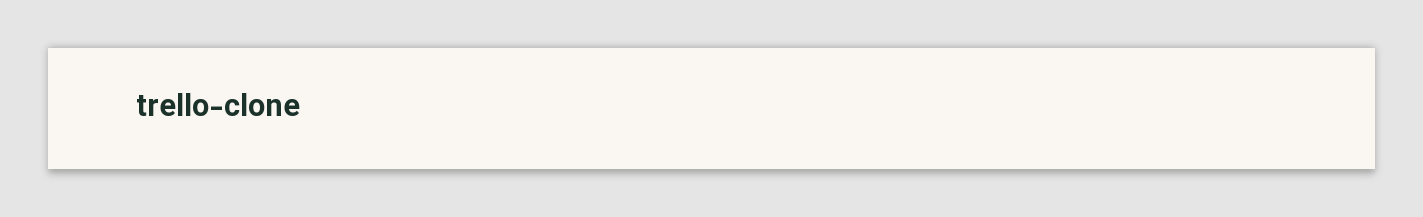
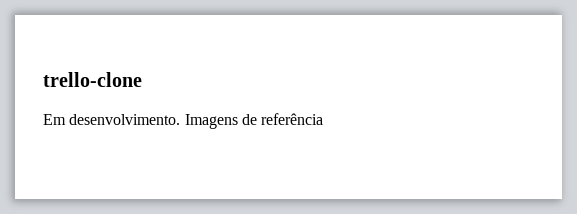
(300, 104) none -> [43,113,324,129] // Em desenvolvimento. Imagens de referência

